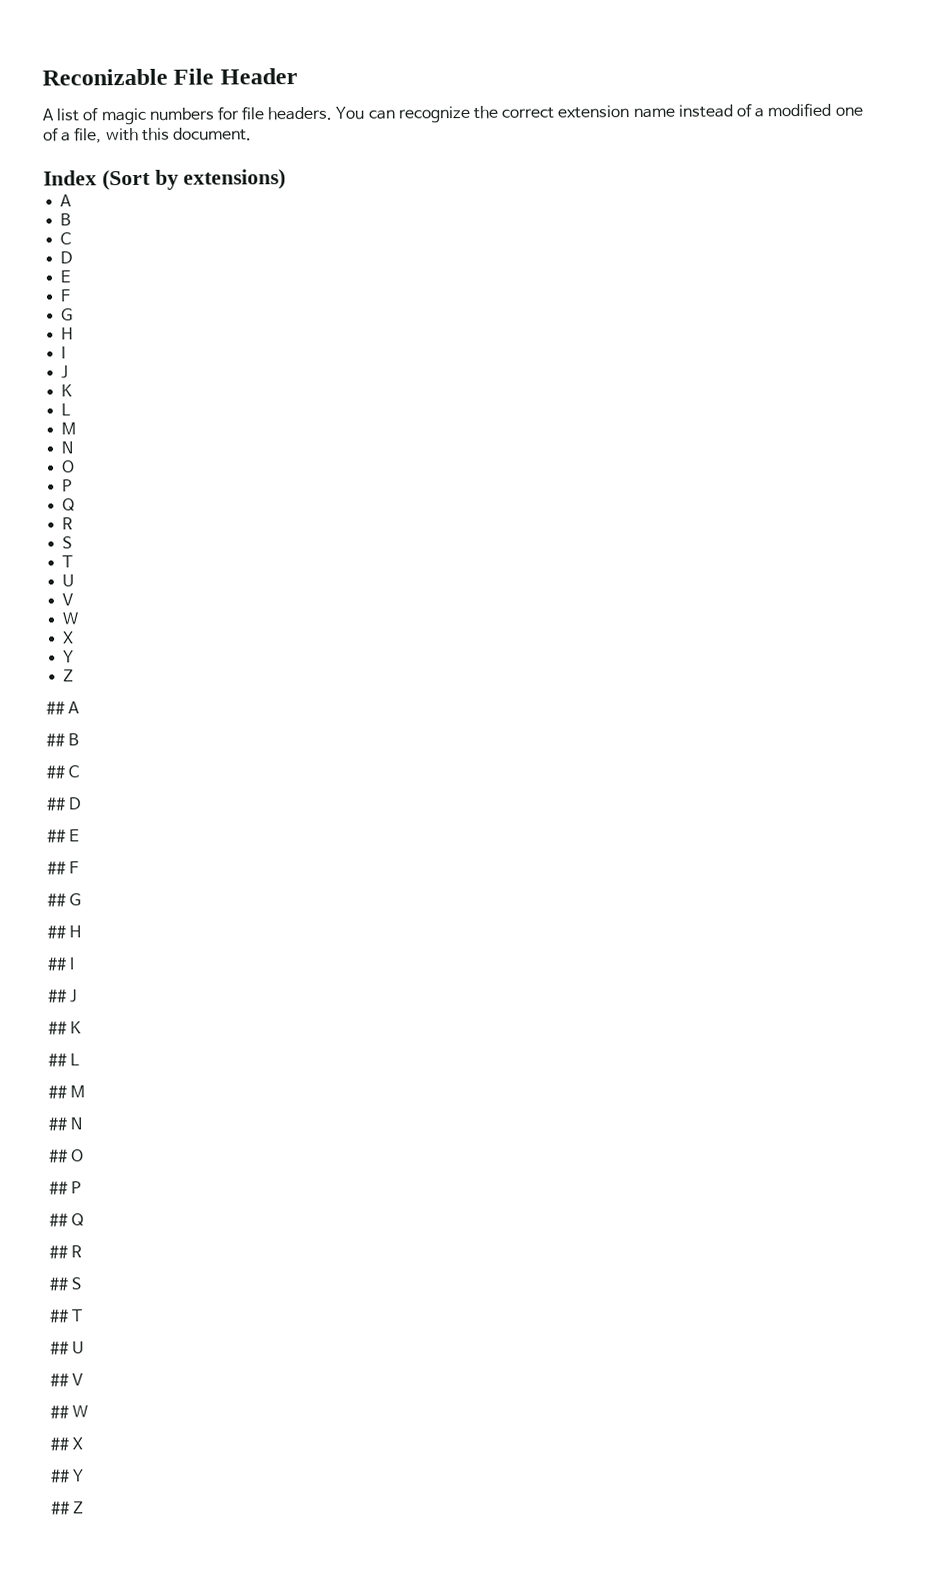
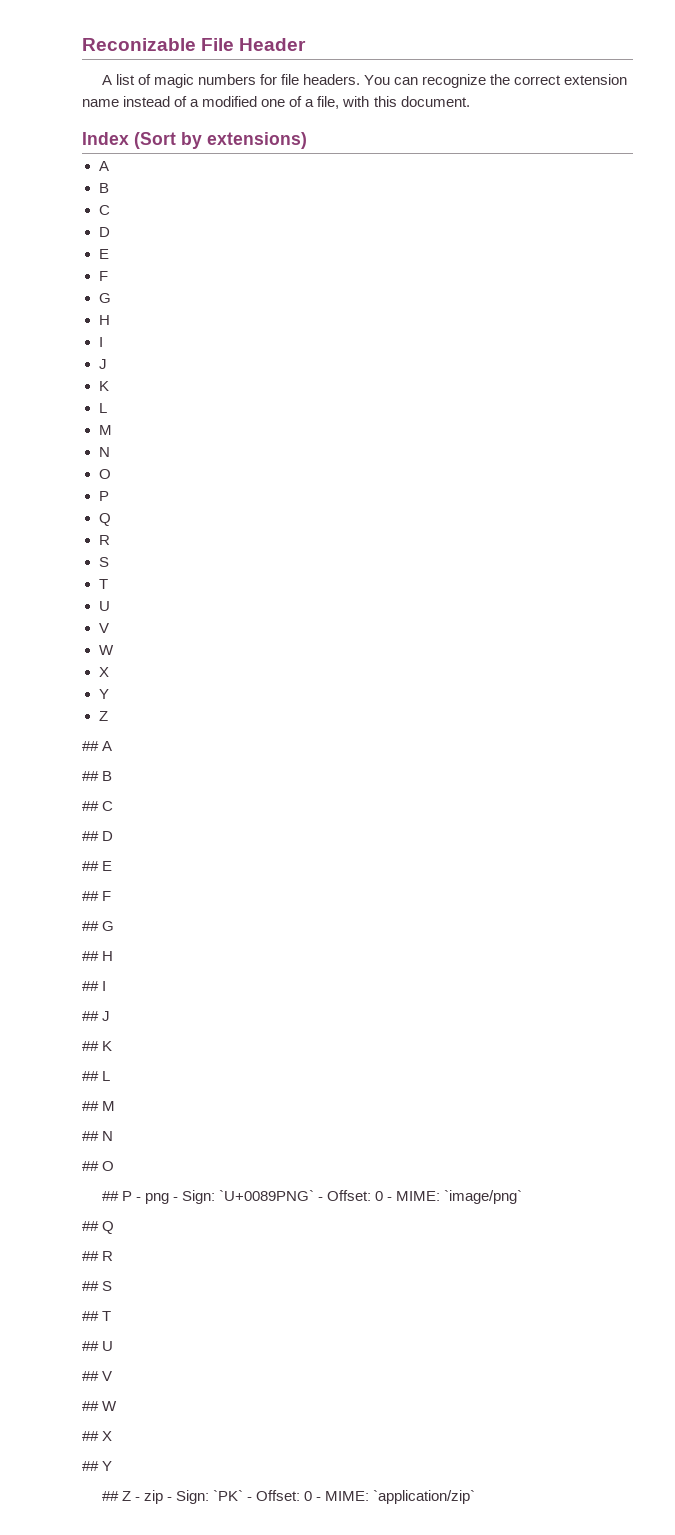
(82, 1187) none -> [135,1190,523,1204] - png - Sign: `U+0089PNG` - Offset: 0 - MIME: `image/png`
(85, 1507) none -> [134,1490,476,1504] - zip - Sign: `PK` - Offset: 0 - MIME: `application/zip`

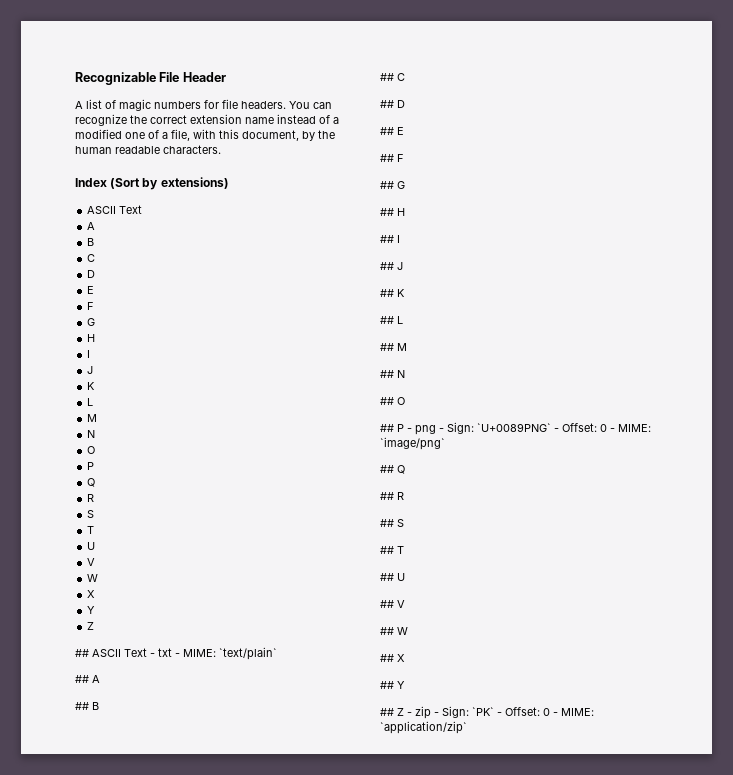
[82,38,196,51] Reconizable -> [75,72,156,85] Recognizable
[400,96,470,107] document. -> [242,130,335,141] [75,145,221,154] document, by the human readable characters.
(307, 140) none -> [87,205,143,214] // ASCII Text
(108, 716) none -> [75,647,277,660] // ## ASCII Text - txt - MIME: `text/plain`

